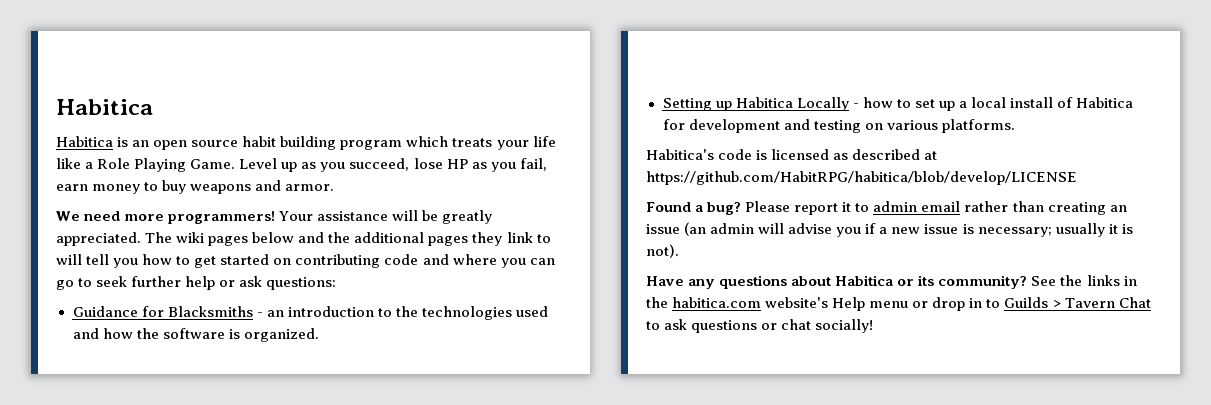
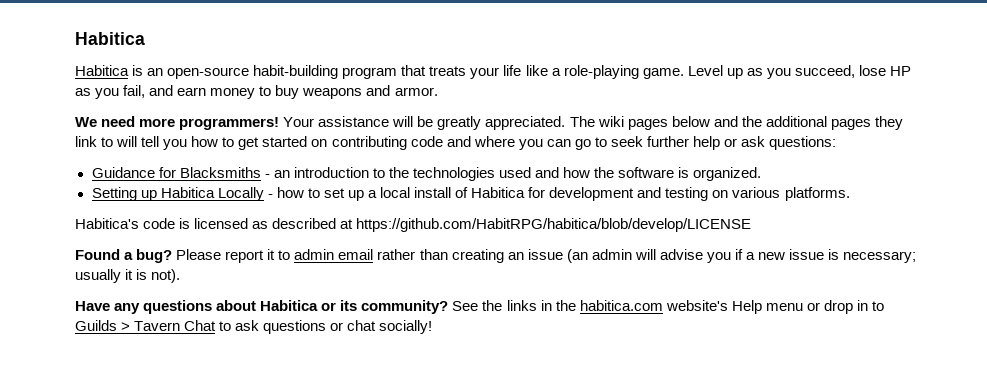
[153,136,449,150] open source habit building program which -> [167,65,427,79] open-source habit-building program that
[97,158,236,172] Role Playing Game. -> [563,65,684,79] role-playing game.
(547, 164) none -> [149,85,174,96] and

